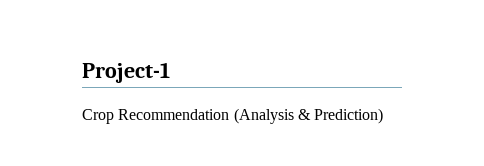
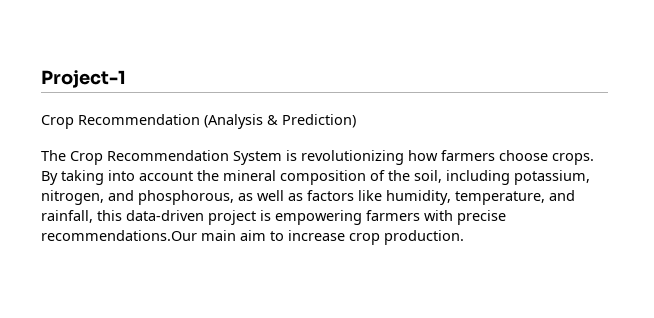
(384, 116) none -> [41,150,594,165] [41,170,590,185] [41,190,575,205] [41,210,506,225] [41,230,464,245] // The Crop Recommendation System is revolutionizing how farmers choose crops. By taking into account the mineral composition of the soil, including potassium, nitrogen, and phosphorous, as well as factors like humidity, temperature, and rainfall, this data-driven project is empowering farmers with precise recommendations.Our main aim to increase crop production.

